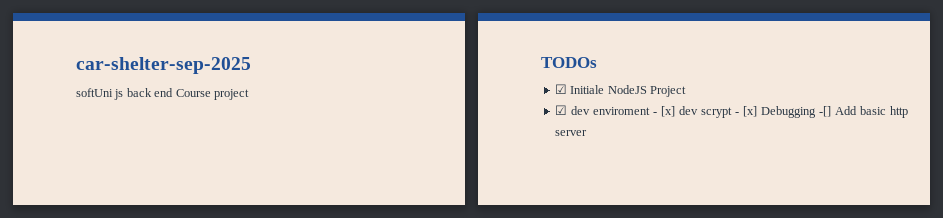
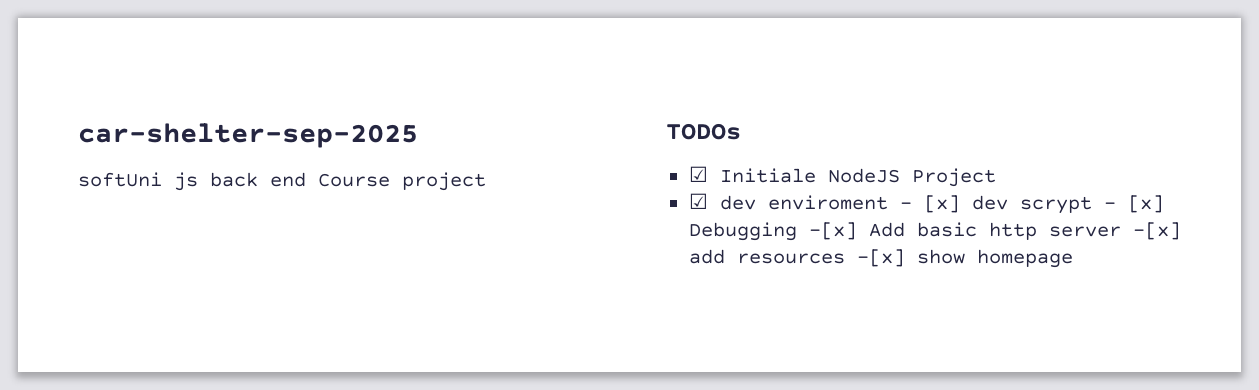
[818,106,831,117] -[] -> [808,222,857,240] -[x]
(587, 133) none -> [1132,222,1181,240] [688,249,1073,268] -[x] add resources -[x] show homepage

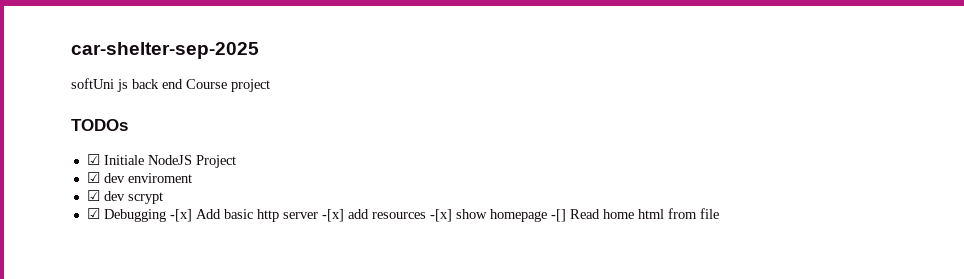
[899,195,960,213] - [x] -> [86,190,100,201] // ☑
[1103,195,1164,213] - [x] -> [86,208,100,219] // ☑
(1073, 258) none -> [550,208,719,222] -[] Read home html from file

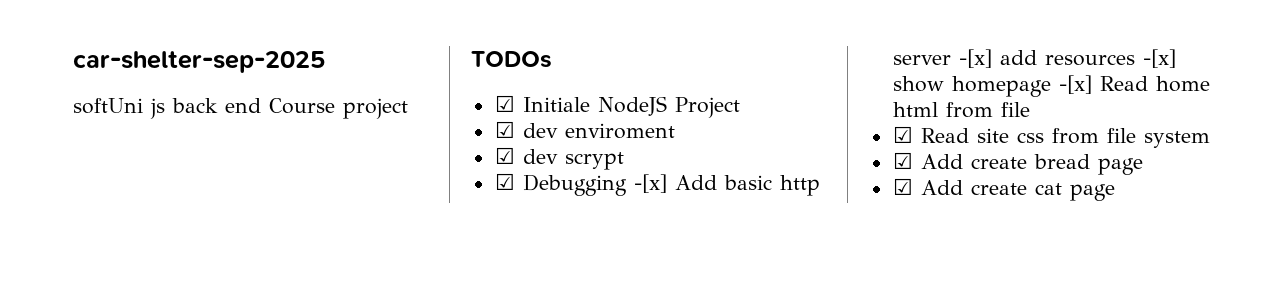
[550,209,566,222] -[] -> [1058,75,1092,94] -[x]
(719, 213) none -> [892,126,1210,148] [892,152,1143,175] [892,178,1115,201] // ☑ Read site css from file system // ☑ Add create bread page // ☑ Add create cat page

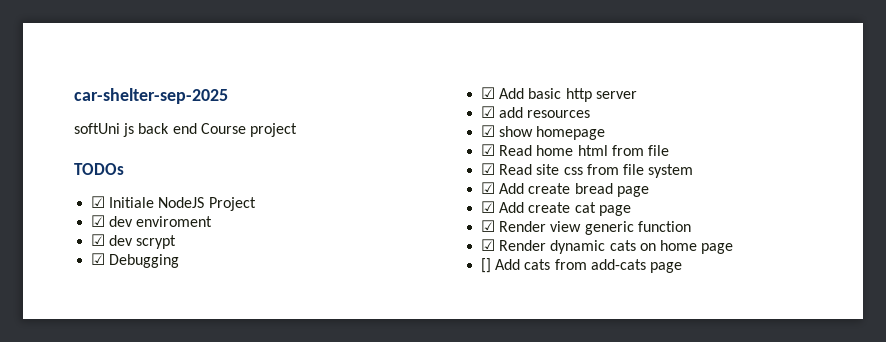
[633,174,667,193] -[x] -> [481,87,496,99] // ☑
[958,49,992,68] -[x] -> [481,106,496,118] // ☑
[1142,49,1176,68] -[x] -> [481,125,496,137] // ☑
[1058,75,1092,94] -[x] -> [481,144,496,156] // ☑
(1115, 192) none -> [481,220,691,235] [481,239,734,254] [481,258,682,273] // ☑ Render view generic function // ☑ Render dynamic cats on home page // [] Add cats from add-cats page

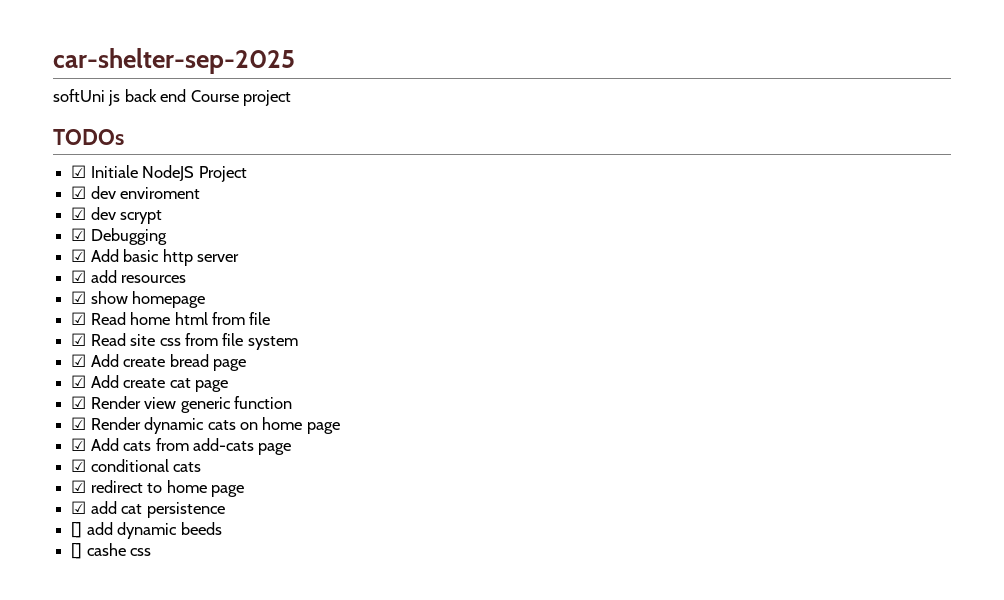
[481,258,492,273] [] -> [71,438,87,451] ☑
(682, 267) none -> [71,459,202,472] [71,480,244,497] [71,501,225,518] [71,522,222,539] [71,543,152,559] // ☑ conditional cats // ☑ redirect to home page // ☑ add cat persistence // [] add dynamic beeds // [] cashe css

